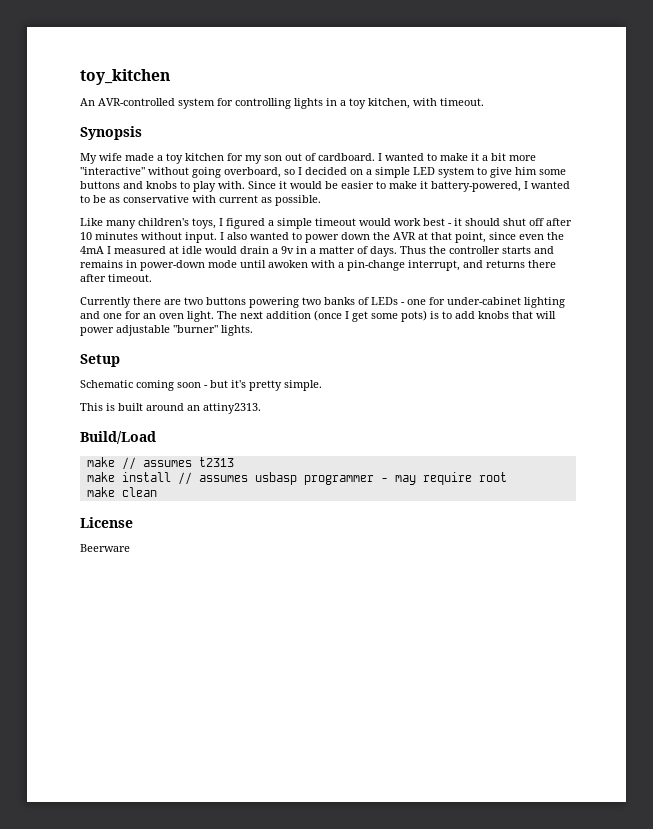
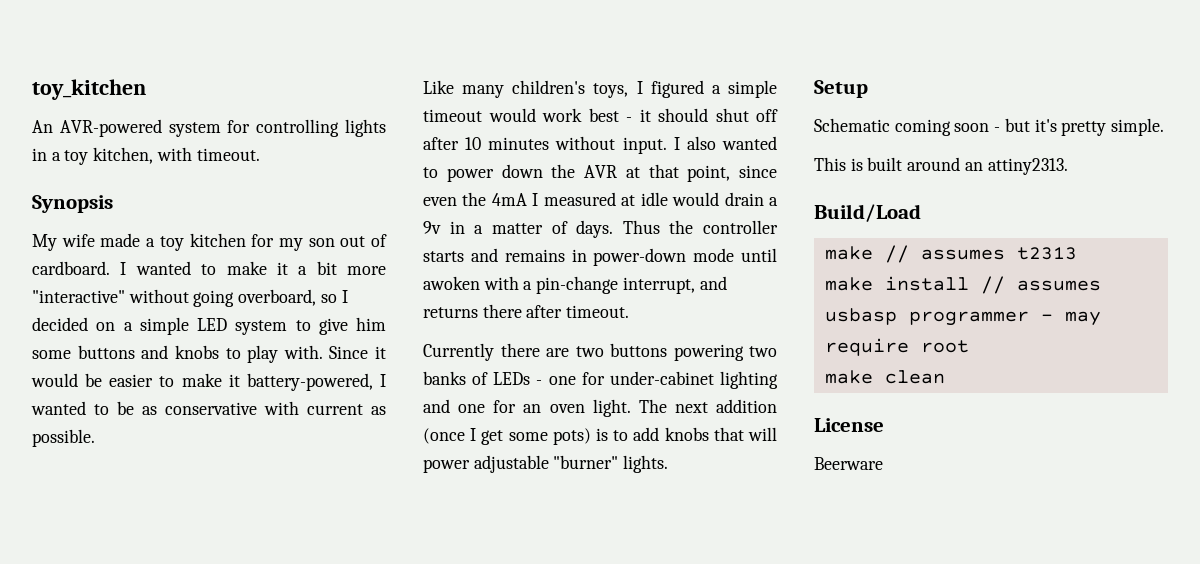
[98,98,175,106] AVR-controlled -> [59,119,162,137] AVR-powered

